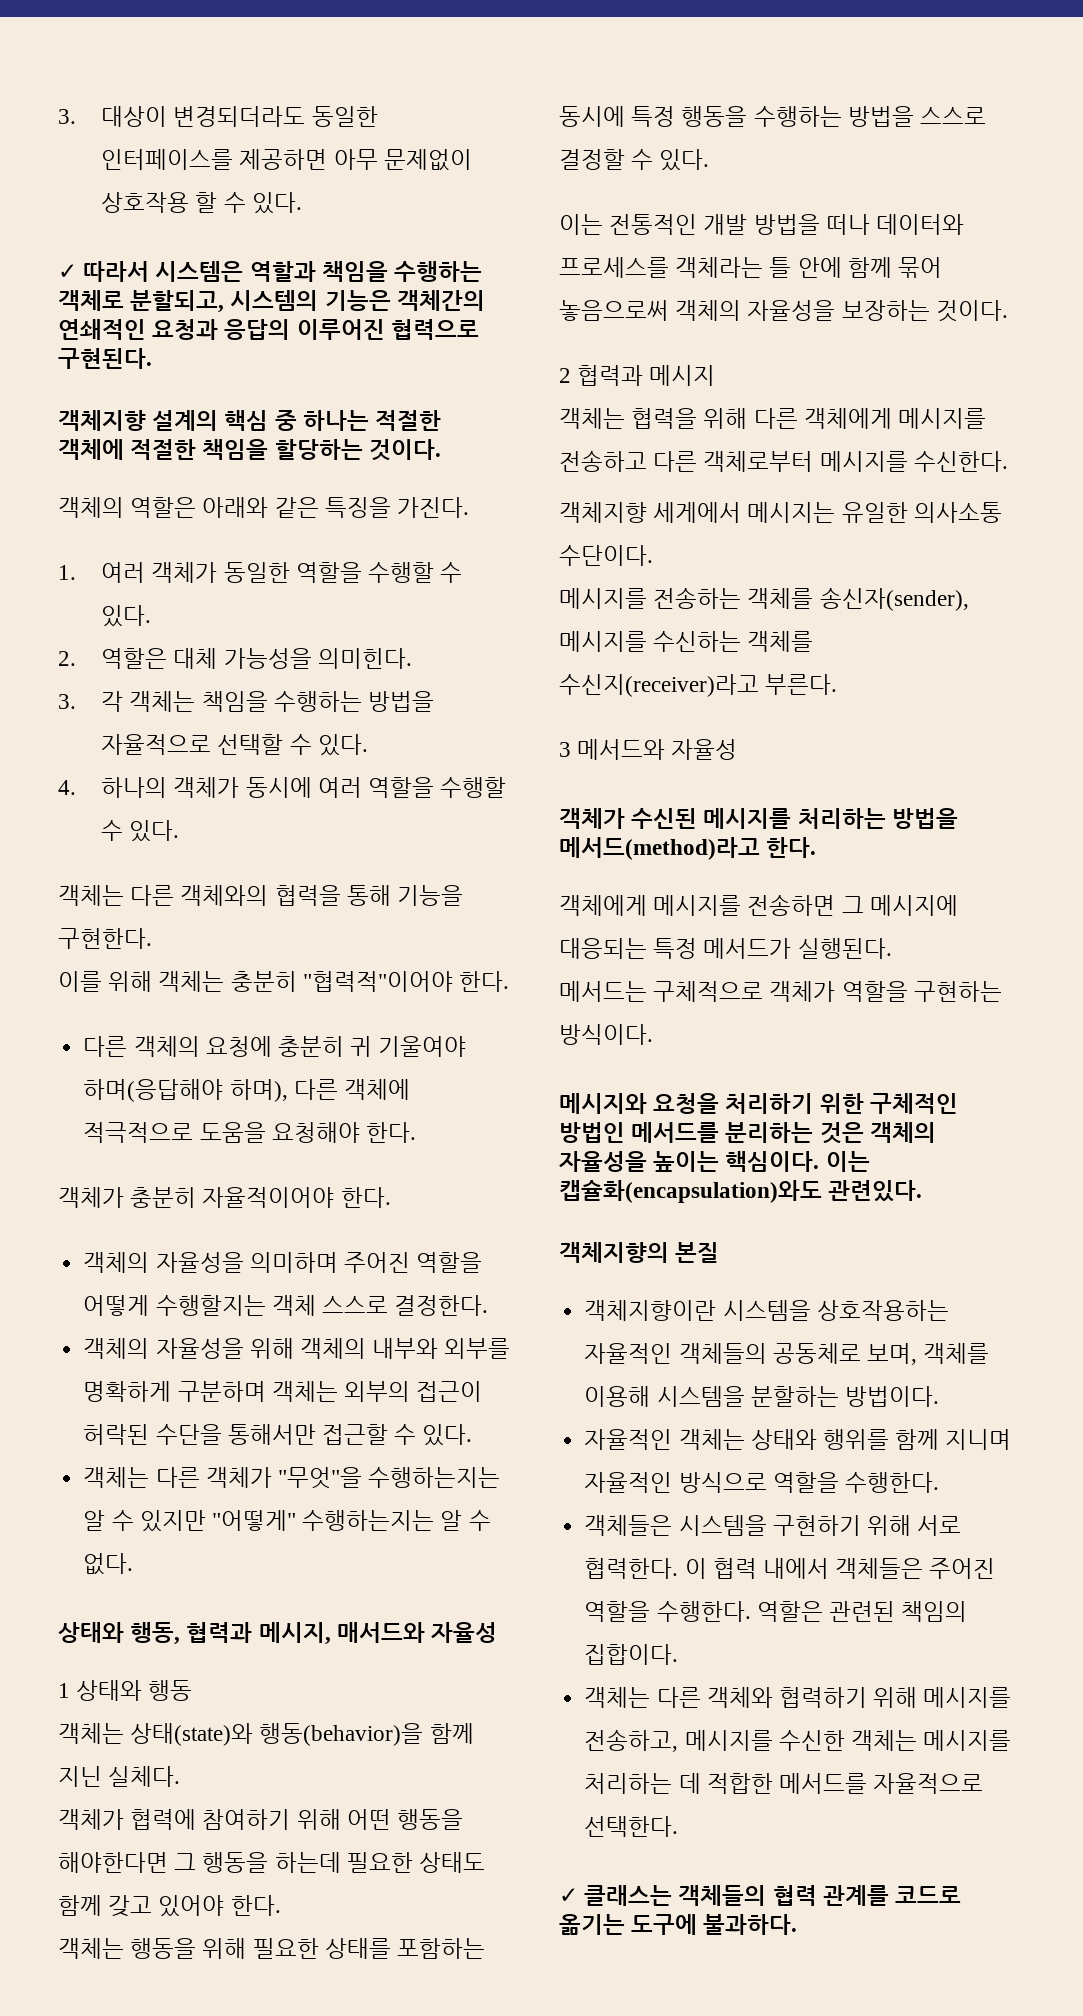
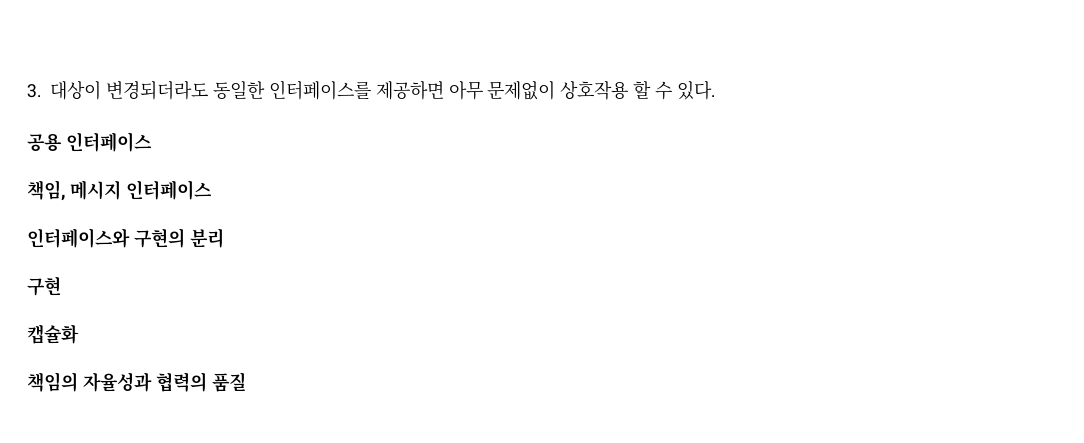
[58,261,483,282] [58,290,485,313] [58,319,479,340] [58,348,152,369] [58,410,442,431] [58,439,441,461] [58,497,470,518] [58,562,463,583] [101,605,152,627] [58,648,412,669] [58,691,434,712] [101,734,368,756] [58,777,507,798] [101,820,180,842] [58,885,464,906] [58,928,152,949] [58,971,510,992] [83,1036,467,1057] [83,1079,410,1102] [83,1122,416,1143] [58,1187,391,1208] [83,1252,483,1273] [83,1295,489,1316] [83,1338,511,1359] [83,1381,483,1402] [83,1424,473,1446] [83,1467,501,1489] [83,1510,491,1532] [83,1553,134,1575] [58,1622,498,1645] [58,1680,193,1701] [58,1723,474,1746] [58,1766,181,1787] [58,1809,464,1830] [58,1852,486,1873] [58,1895,281,1917] [58,1938,486,1959] [559,106,987,127] [559,149,710,171] [559,214,965,235] [559,257,943,278] [559,300,1008,322] [559,365,716,386] [559,408,987,429] [559,450,1008,472] [559,502,1002,523] [559,545,653,566] [559,587,969,611] [559,631,814,652] [559,674,838,697] [559,739,738,760] [559,808,958,829] [559,837,817,860] [559,894,958,916] [559,938,892,959] [559,981,1002,1002] [559,1024,653,1045] [559,1093,958,1114] [559,1122,936,1144] [559,1151,870,1172] [559,1180,923,1203] [559,1242,720,1263] [584,1300,949,1321] [584,1343,990,1365] [584,1386,939,1407] [584,1429,1012,1450] [584,1472,939,1493] [584,1515,962,1536] [584,1558,996,1579] [584,1601,968,1622] [584,1644,679,1665] [584,1687,1012,1708] [584,1729,1012,1752] [584,1773,984,1794] [584,1816,679,1837] [559,1885,962,1906] [559,1914,798,1936] ✓ 따라서 시스템은 역할과 책임을 수행하는 객체로 분할되고, 시스템의 기능은 객체간의 연쇄적인 요청과 응답의 이루어진 협력으로 구현된다. // 객체지향 설계의 핵심 중 하나는 적절한 객체에 적절한 책임을 할당하는 것이다. // 객체의 역할은 아래와 같은 특징을 가진다. // 1. 여러 객체가 동일한 역할을 수행할 수 있다. // 2. 역할은 대체 가능성을 의미힌다. // 3. 각 객체는 책임을 수행하는 방법을 자율적으로 선택할 수 있다. // 4. 하나의 객체가 동시에 여러 역할을 수행할 수 있다. // 객체는 다른 객체와의 협력을 통해 기능을 구현한다. // 이를 위해 객체는 충분히 "협력적"이어야 한다. // 다른 객체의 요청에 충분히 귀 기울여야 하며(응답해야 하며), 다른 객체에 적극적으로 도움을 요청해야 한다. // 객체가 충분히 자율적이어야 한다. // 객체의 자율성을 의미하며 주어진 역할을 어떻게 수행할지는 객체 스스로 결정한다. // 객체의 자율성을 위해 객체의 내부와 외부를 명확하게 구분하며 객체는 외부의 접근이 허락된 수단을 통해서만 접근할 수 있다. // 객체는 다른 객체가 "무엇"을 수행하는지는 알 수 있지만 "어떻게" 수행하는지는 알 수 없다. // 상태와 행동, 협력과 메시지, 매서드와 자율성 // 1 상태와 행동 // 객체는 상태(state)와 행동(behavior)을 함께 지닌 실체다. // 객체가 협력에 참여하기 위해 어떤 행동을 해야한다면 그 행동을 하는데 필요한 상태도 함께 갖고 있어야 한다. // 객체는 행동을 위해 필요한 상태를 포함하는 동시에 특정 행동을 수행하는 방법을 스스로 결정할 수 있다. // 이는 전통적인 개발 방법을 떠나 데이터와 프로세스를 객체라는 틀 안에 함께 묶어 놓음으로써 객체의 자율성을 보장하는 것이다. // 2 협력과 메시지 // 객체는 협력을 위해 다른 객체에게 메시지를 전송하고 다른 객체로부터 메시지를 수신한다. // 객체지향 세게에서 메시지는 유일한 의사소통 수단이다. // 메시지를 전송하는 객체를 송신자(sender), 메시지를 수신하는 객체를 수신지(receiver)라고 부른다. // 3 메서드와 자율성 // 객체가 수신된 메시지를 처리하는 방법을 메서드(method)라고 한다. // 객체에게 메시지를 전송하면 그 메시지에 대응되는 특정 메서드가 실행된다. // 메서드는 구체적으로 객체가 역할을 구현하는 방식이다. // 메시지와 요청을 처리하기 위한 구체적인 방법인 메서드를 분리하는 것은 객체의 자율성을 높이는 핵심이다. 이는 캡슐화(encapsulation)와도 관련있다. // 객체지향의 본질 // 객체지향이란 시스템을 상호작용하는 자율적인 객체들의 공동체로 보며, 객체를 이용해 시스템을 분할하는 방법이다. // 자율적인 객체는 상태와 행위를 함께 지니며 자율적인 방식으로 역할을 수행한다. // 객체들은 시스템을 구현하기 위해 서로 협력한다. 이 협력 내에서 객체들은 주어진 역할을 수행한다. 역할은 관련된 책임의 집합이다. // 객체는 다른 객체와 협력하기 위해 메시지를 전송하고, 메시지를 수신한 객체는 메시지를 처리하는 데 적합한 메서드를 자율적으로 선택한다. // ✓ 클래스는 객체들의 협력 관계를 코드로 옮기는 도구에 불과하다. -> [27,132,152,152] [27,180,212,201] [27,228,224,248] [27,276,61,296] [27,324,79,344] [27,372,246,392] 공용 인터페이스 // 책임, 메시지 인터페이스 // 인터페이스와 구현의 분리 // 구현 // 캡슐화 // 책임의 자율성과 협력의 품질

